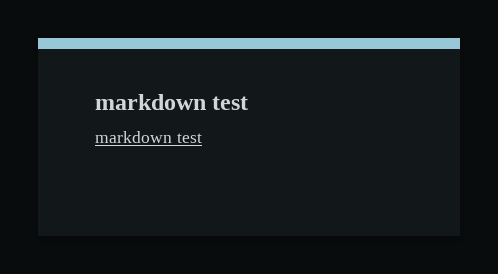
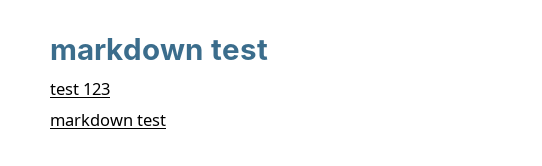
[95,94,249,110] markdown test -> [50,38,268,60] [50,83,111,95] markdown test // test 123

